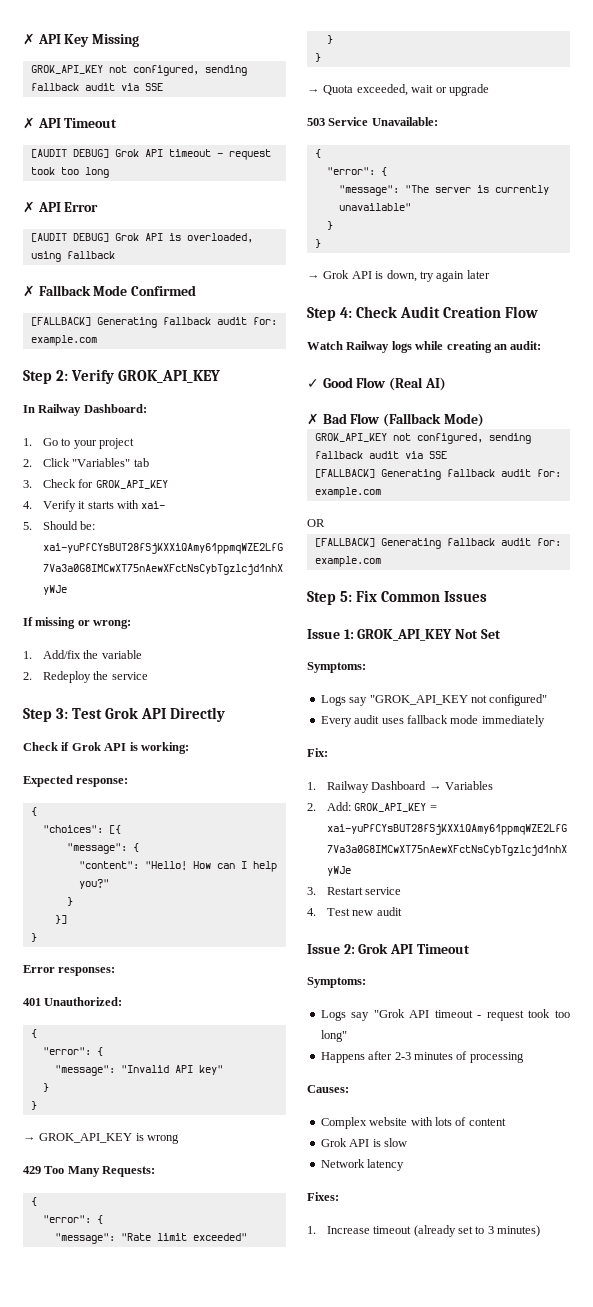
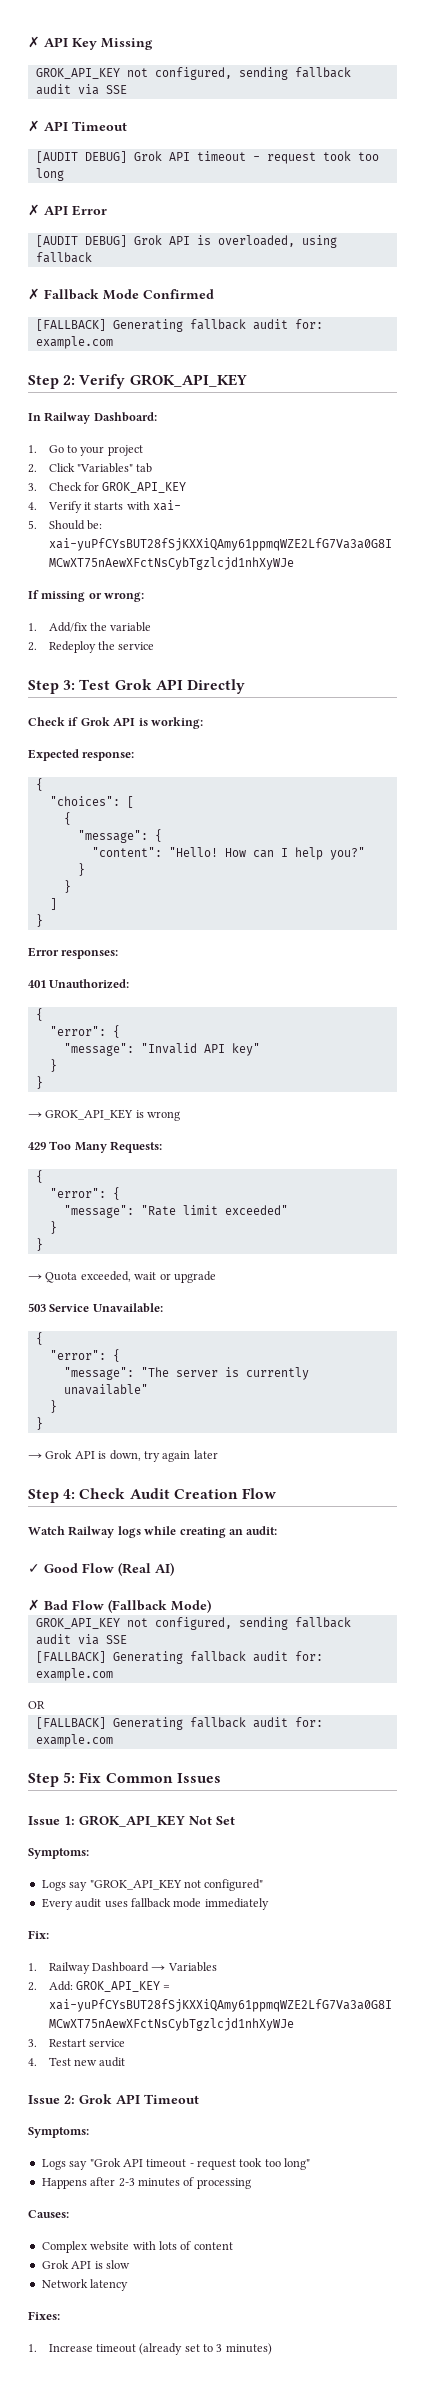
[108,825,121,834] [{ -> [126,796,134,808] [63,812,71,825] [ // {
[54,915,67,924] }] -> [63,880,71,893] [49,898,57,910] } // ]

